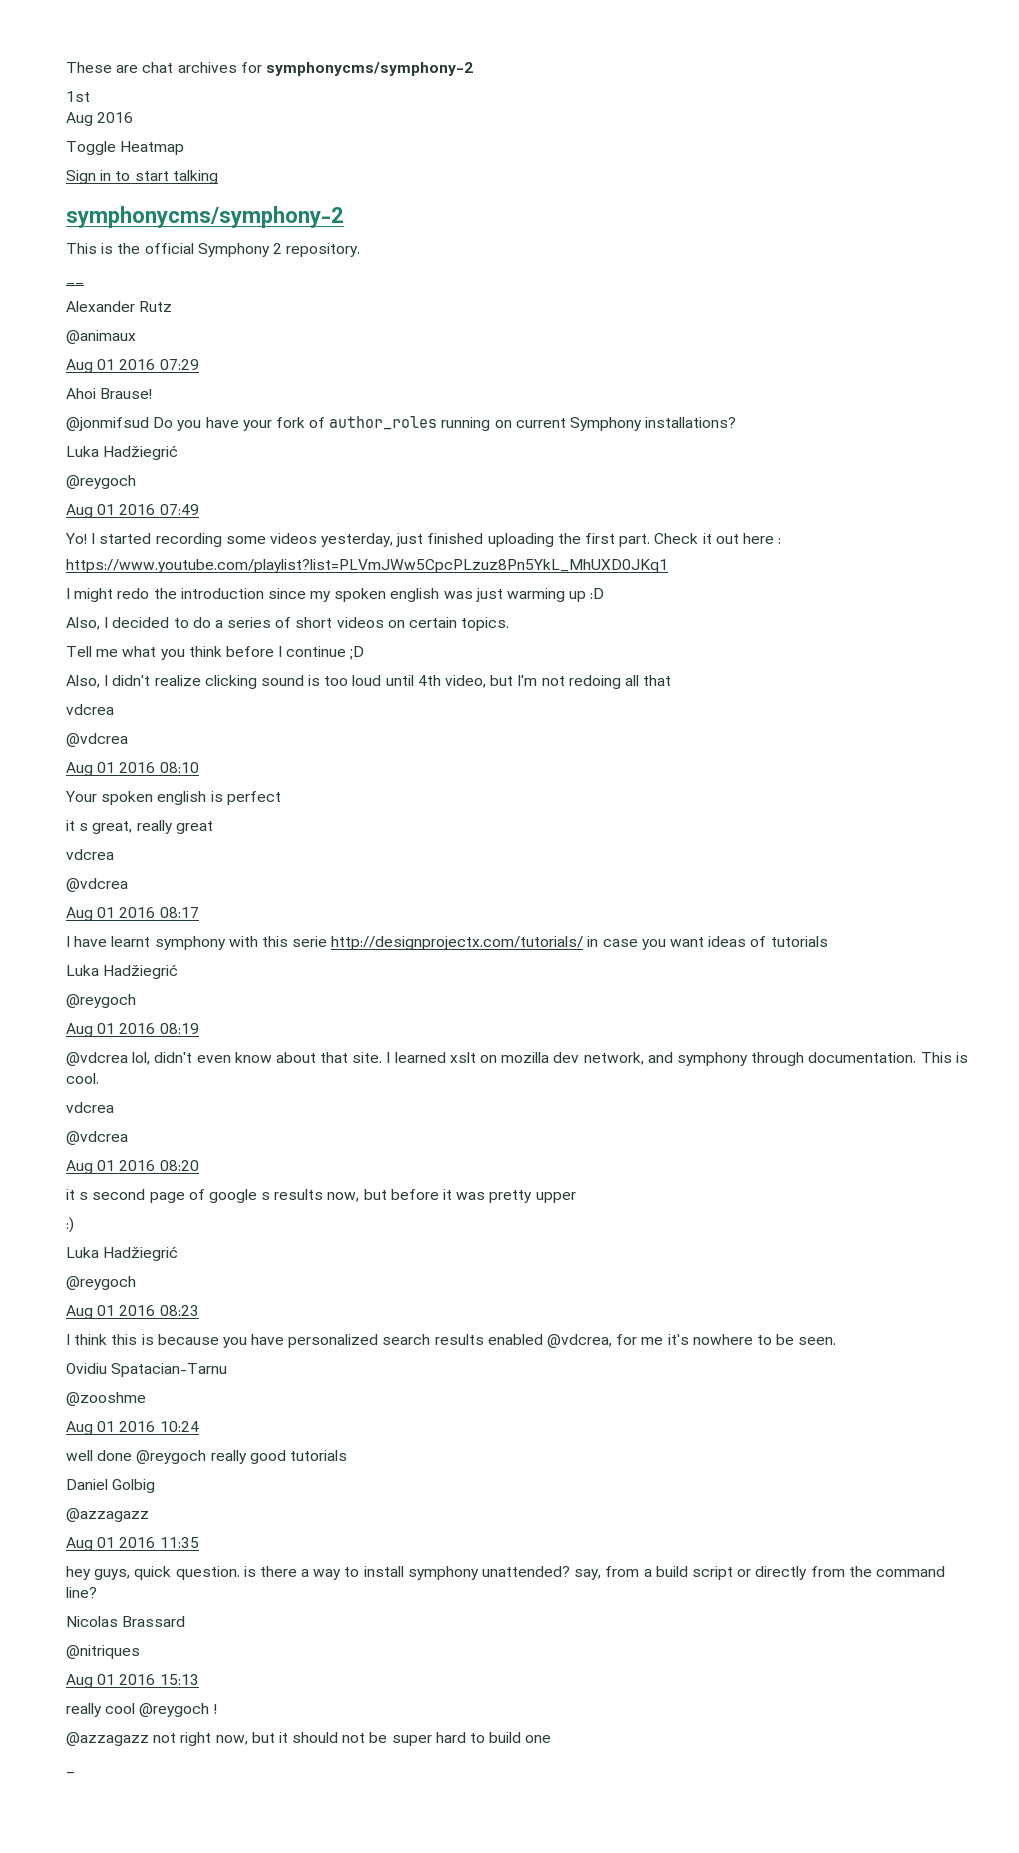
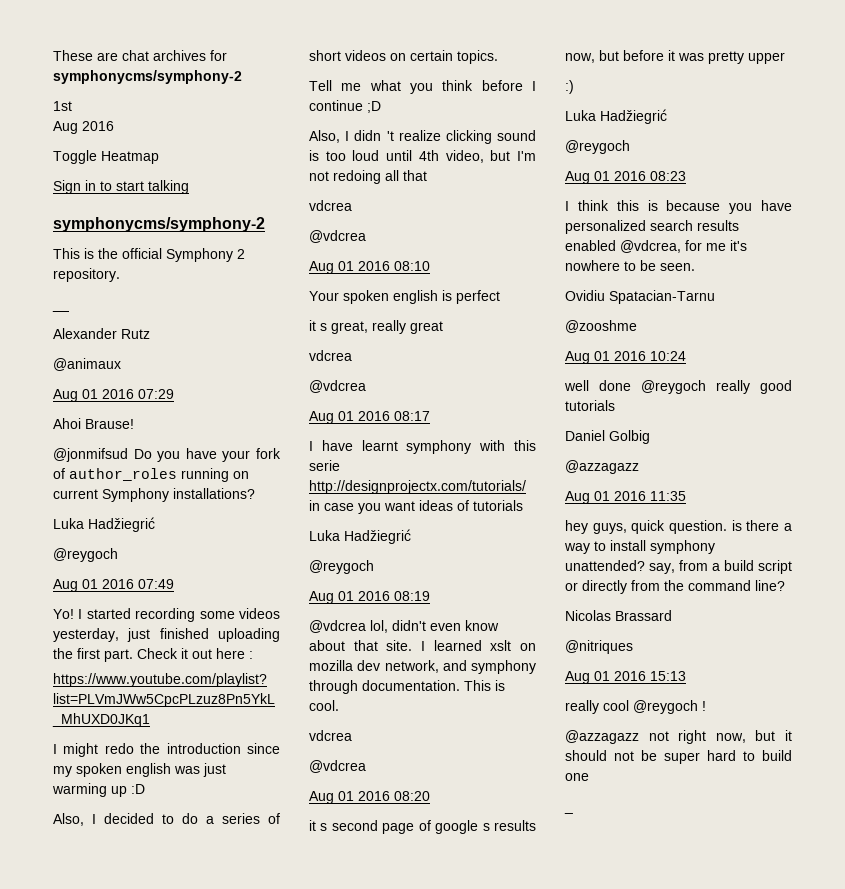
[112,675,151,686] didn't -> [354,130,394,141] didn 't

